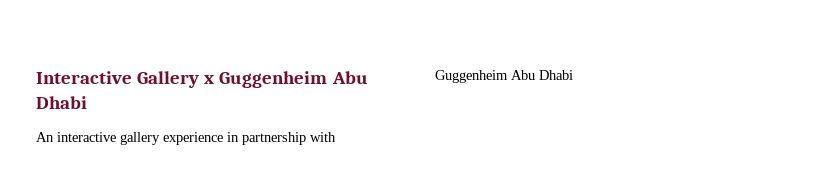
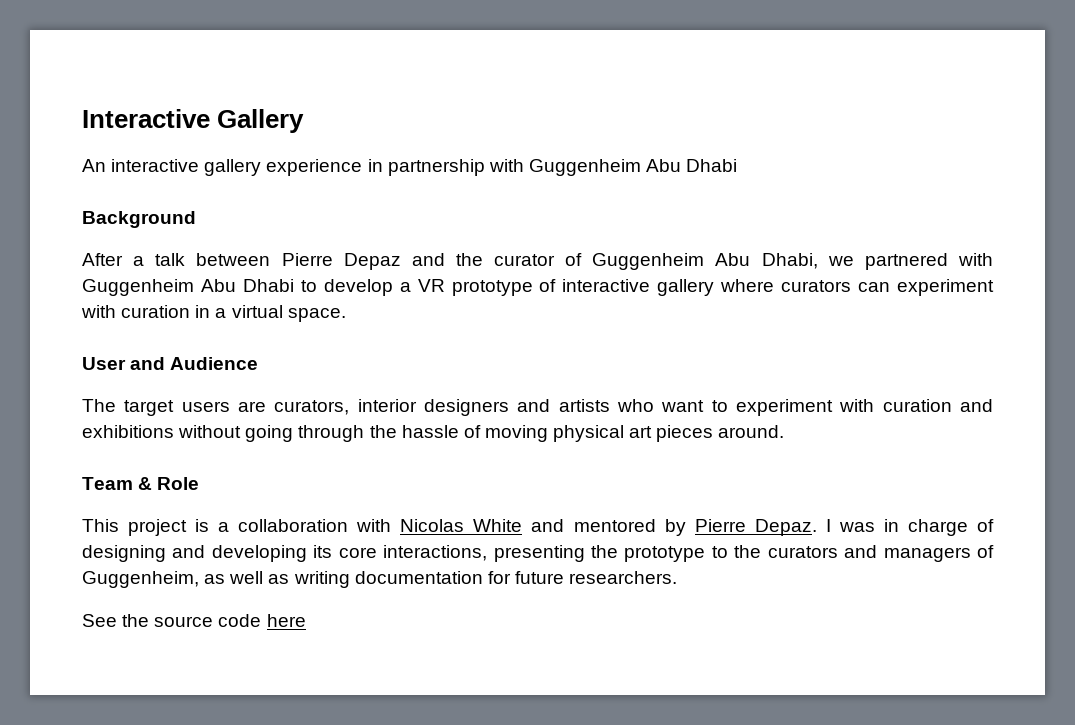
[204,71,368,88] [36,96,87,109] x Guggenheim Abu Dhabi -> (305, 121) none
(573, 75) none -> [82,211,196,228] [82,253,993,270] [82,279,995,296] [81,305,346,322] [82,357,259,370] [82,399,994,416] [82,425,785,442] [82,477,200,490] [82,519,994,536] [82,545,995,562] [82,571,678,588] [82,614,306,627] // Background // After a talk between Pierre Depaz and the curator of Guggenheim Abu Dhabi, we partnered with Guggenheim Abu Dhabi to develop a VR prototype of interactive gallery where curators can experiment with curation in a virtual space. // User and Audience // The target users are curators, interior designers and artists who want to experiment with curation and exhibitions without going through the hassle of moving physical art pieces around. // Team & Role // This project is a collaboration with Nicolas White and mentored by Pierre Depaz. I was in charge of designing and developing its core interactions, presenting the prototype to the curators and managers of Guggenheim, as well as writing documentation for future researchers. // See the source code here

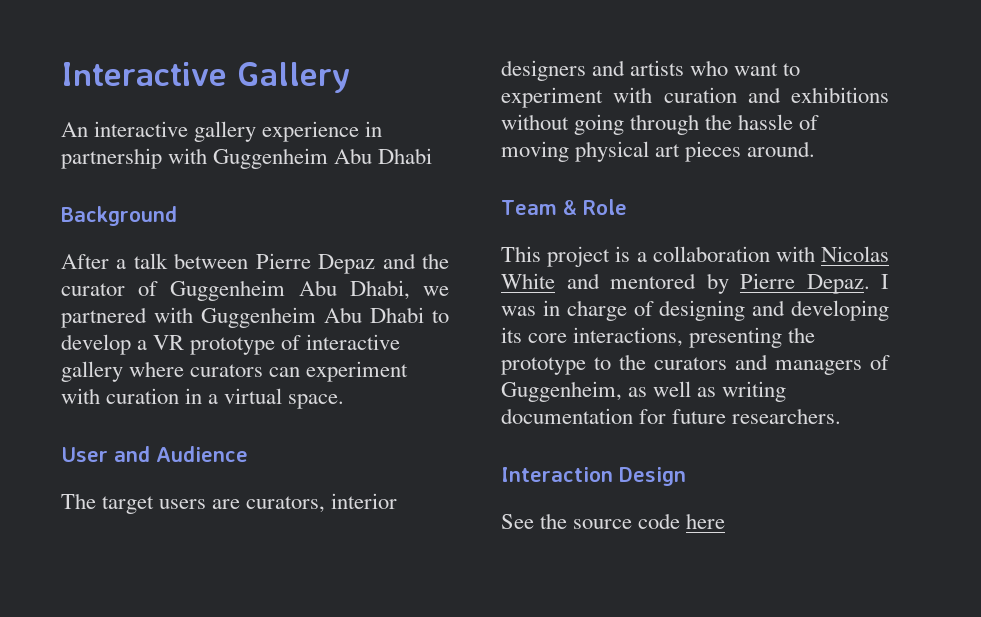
(678, 577) none -> [501,467,686,486] // Interaction Design

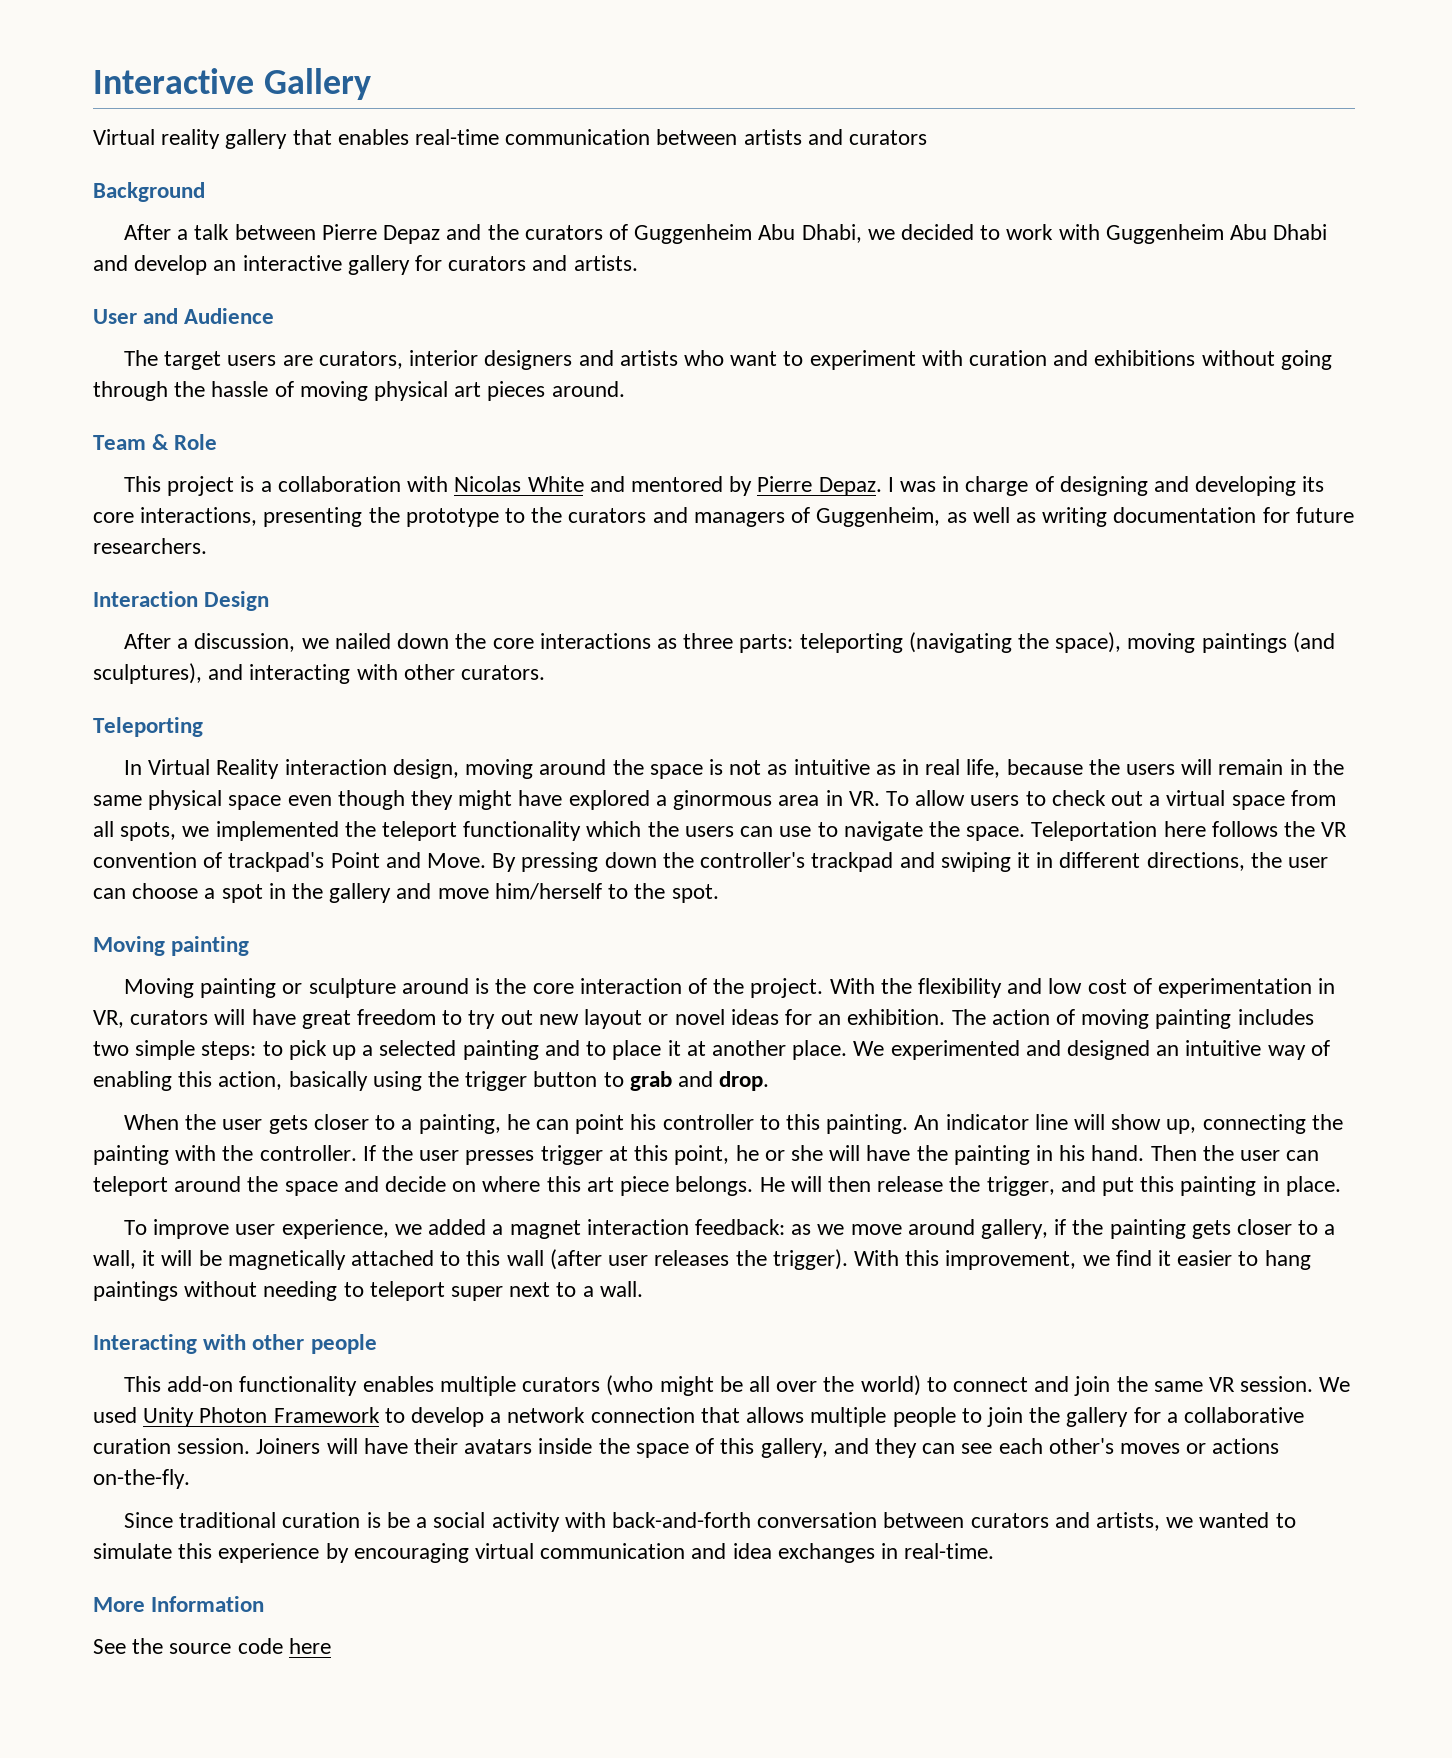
[61,121,383,142] [61,148,433,169] An interactive gallery experience in partnership with Guggenheim Abu Dhabi -> [93,129,928,149] Virtual reality gallery that enables real-time communication between artists and curators
[61,283,125,296] curator -> [524,225,603,240] curators
[61,307,449,328] [61,334,401,355] [61,361,409,382] [61,388,345,409] partnered with Guggenheim Abu Dhabi to develop a VR prototype of interactive gallery where curators can experiment with curation in a virtual space. -> [900,224,1328,244] [93,255,638,275] decided to work with Guggenheim Abu Dhabi and develop an interactive gallery for curators and artists.
(686, 476) none -> [124,632,1335,653] [93,663,546,684] [93,717,203,737] [124,759,1344,779] [93,790,1336,810] [93,821,1348,841] [93,852,1328,872] [93,883,719,903] [93,936,250,956] [124,978,1336,998] [93,1009,1314,1029] [93,1040,1330,1060] [93,1071,770,1091] [124,1114,1343,1134] [93,1145,1320,1165] [93,1176,1341,1196] [124,1219,1336,1239] [93,1249,1311,1270] [93,1281,643,1301] [93,1334,377,1354] [124,1375,1351,1396] [93,1407,1304,1427] [93,1438,1280,1458] [93,1469,190,1489] [124,1512,1296,1532] [93,1543,995,1563] [93,1596,265,1612] // After a discussion, we nailed down the core interactions as three parts: teleporting (navigating the space), moving paintings (and sculptures), and interacting with other curators. // Teleporting // In Virtual Reality interaction design, moving around the space is not as intuitive as in real life, because the users will remain in the same physical space even though they might have explored a ginormous area in VR. To allow users to check out a virtual space from all spots, we implemented the teleport functionality which the users can use to navigate the space. Teleportation here follows the VR convention of trackpad's Point and Move. By pressing down the controller's trackpad and swiping it in different directions, the user can choose a spot in the gallery and move him/herself to the spot. // Moving painting // Moving painting or sculpture around is the core interaction of the project. With the flexibility and low cost of experimentation in VR, curators will have great freedom to try out new layout or novel ideas for an exhibition. The action of moving painting includes two simple steps: to pick up a selected painting and to place it at another place. We experimented and designed an intuitive way of enabling this action, basically using the trigger button to grab and drop. // When the user gets closer to a painting, he can point his controller to this painting. An indicator line will show up, connecting the painting with the controller. If the user presses trigger at this point, he or she will have the painting in his hand. Then the user can teleport around the space and decide on where this art piece belongs. He will then release the trigger, and put this painting in place. // To improve user experience, we added a magnet interaction feedback: as we move around gallery, if the painting gets closer to a wall, it will be magnetically attached to this wall (after user releases the trigger). With this improvement, we find it easier to hang paintings without needing to teleport super next to a wall. // Interacting with other people // This add-on functionality enables multiple curators (who might be all over the world) to connect and join the same VR session. We used Unity Photon Framework to develop a network connection that allows multiple people to join the gallery for a collaborative curation session. Joiners will have their avatars inside the space of this gallery, and they can see each other's moves or actions on-the-fly. // Since traditional curation is be a social activity with back-and-forth conversation between curators and artists, we wanted to simulate this experience by encouraging virtual communication and idea exchanges in real-time. // More Information

